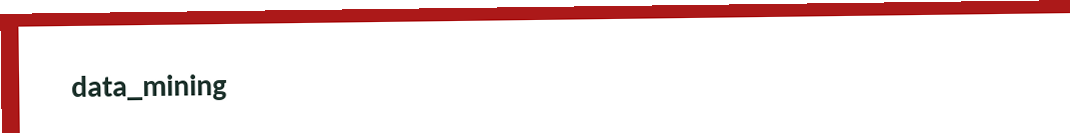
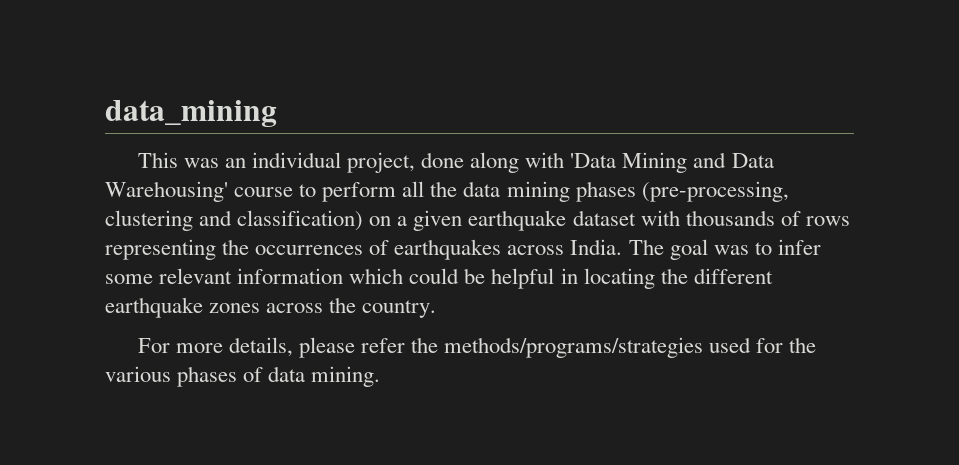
(227, 88) none -> [137,152,774,173] [105,181,789,202] [105,210,850,231] [105,239,821,260] [105,268,773,289] [105,297,437,318] [137,337,817,358] [105,366,381,387] // This was an individual project, done along with 'Data Mining and Data Warehousing' course to perform all the data mining phases (pre-processing, clustering and classification) on a given earthquake dataset with thousands of rows representing the occurrences of earthquakes across India. The goal was to infer some relevant information which could be helpful in locating the different earthquake zones across the country. // For more details, please refer the methods/programs/strategies used for the various phases of data mining.

